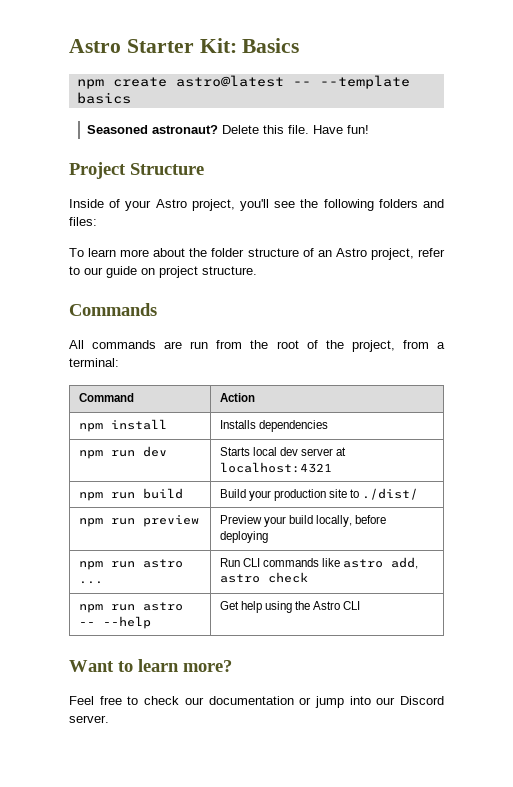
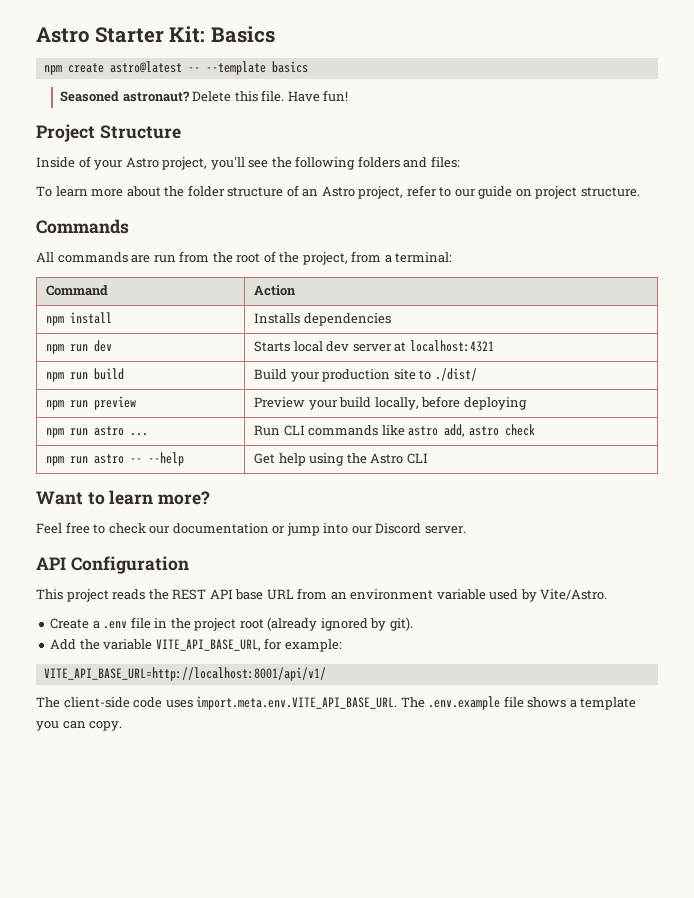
(109, 719) none -> [36,556,189,574] [36,588,608,602] [50,617,413,631] [50,638,342,652] [43,667,326,681] [36,696,637,710] [36,721,123,731] // API Configuration // This project reads the REST API base URL from an environment variable used by Vite/Astro. // Create a .env file in the project root (already ignored by git). // Add the variable VITE_API_BASE_URL, for example: // VITE_API_BASE_URL=http://localhost:8001/api/v1/ // The client-side code uses import.meta.env.VITE_API_BASE_URL. The .env.example file shows a template you can copy.

